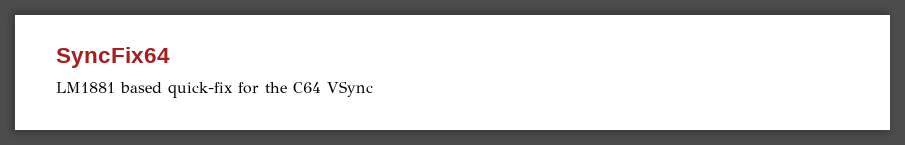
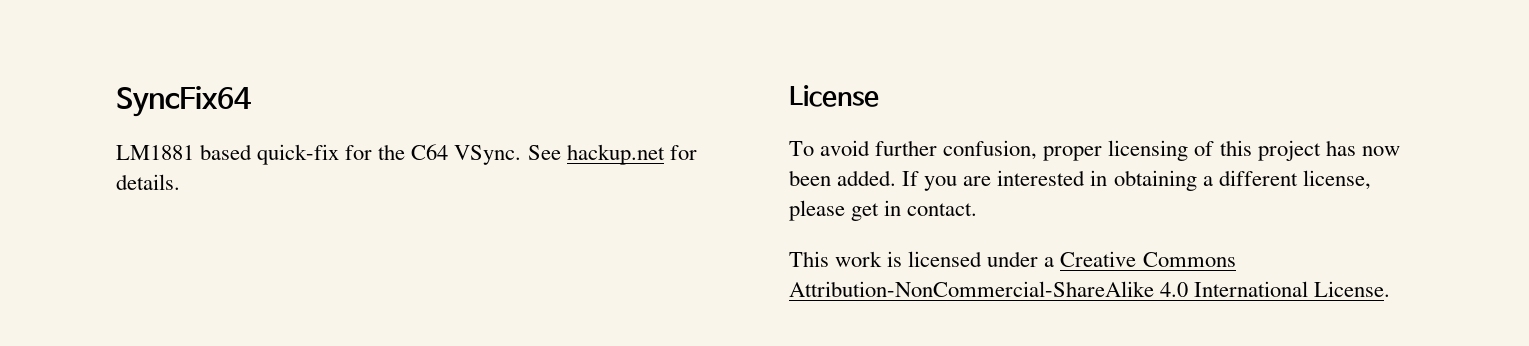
[327,81,373,97] VSync -> [454,144,697,165] [116,174,180,190] [789,85,879,107] [789,140,1400,161] [789,170,1371,191] [789,200,978,221] [789,251,1236,267] [789,281,1391,297] VSync. See hackup.net for details. // License // To avoid further confusion, proper licensing of this project has now been added. If you are interested in obtaining a different license, please get in contact. // This work is licensed under a Creative Commons Attribution-NonCommercial-ShareAlike 4.0 International License.

